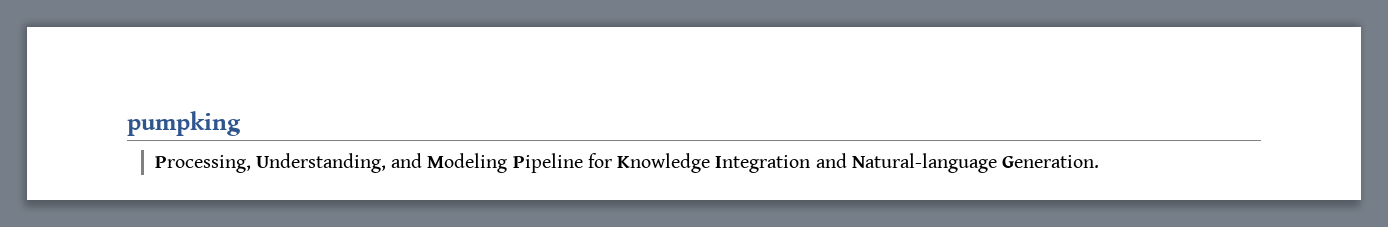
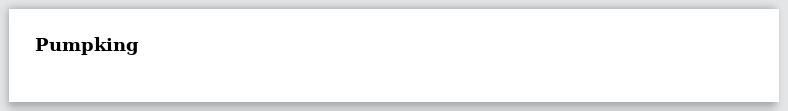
[127,111,241,136] [154,153,1100,173] pumpking // Processing, Understanding, and Modeling Pipeline for Knowledge Integration and Natural-language Generation. -> [35,37,139,55] Pumpking

